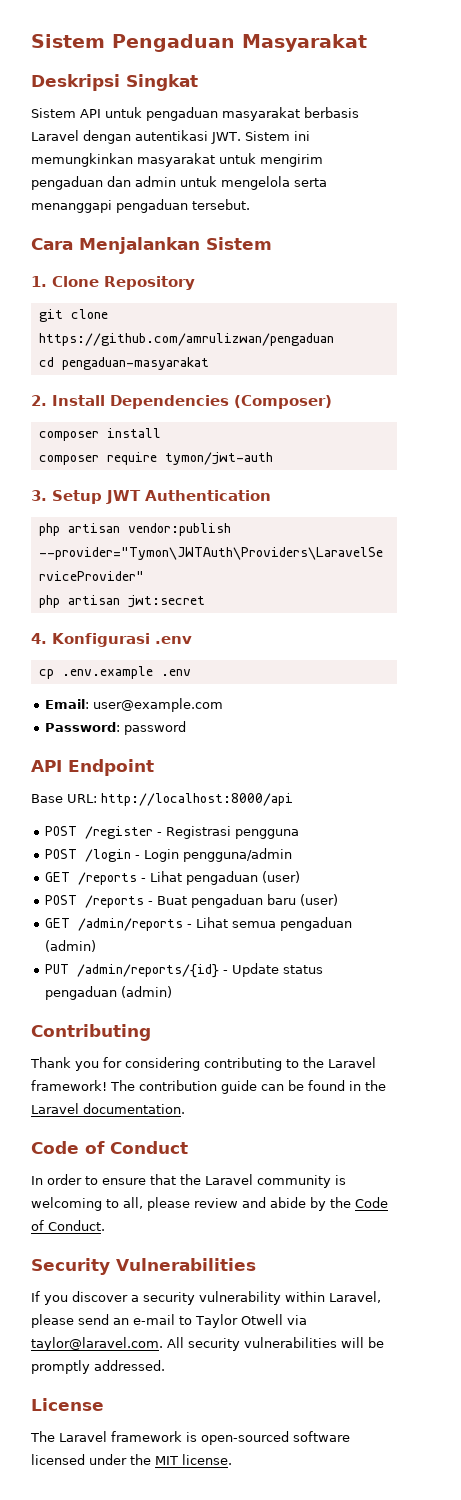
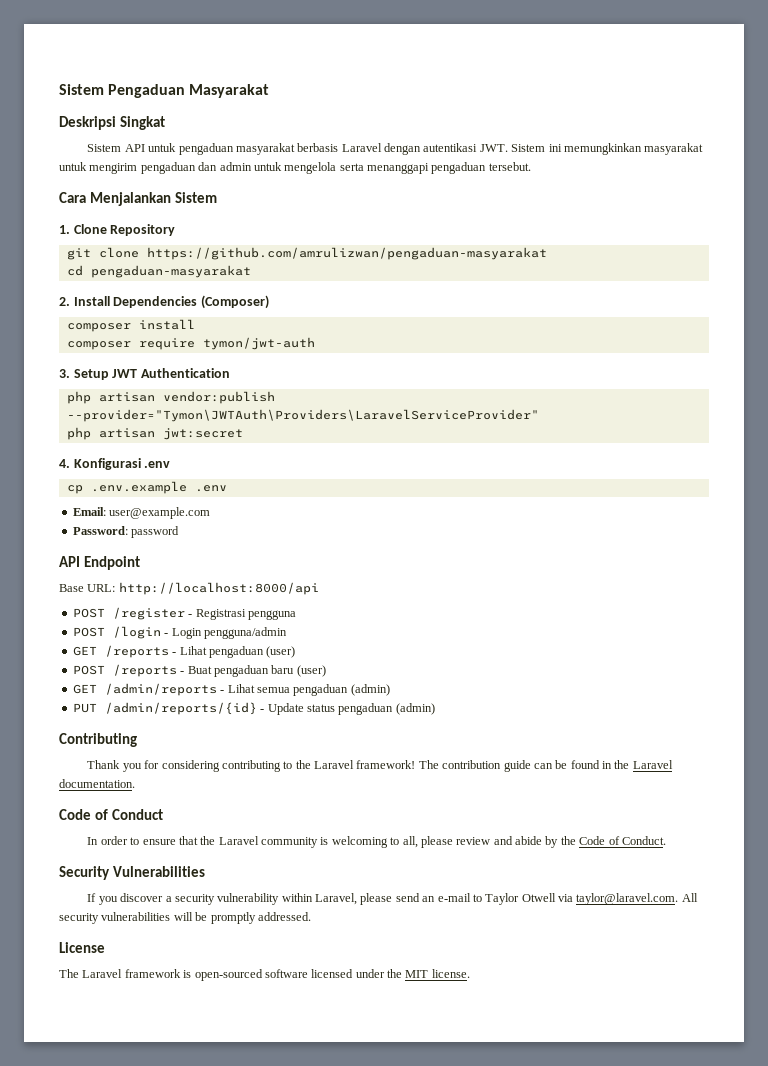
[38,333,334,346] https://github.com/amrulizwan/pengaduan -> [146,247,547,260] https://github.com/amrulizwan/pengaduan-masyarakat

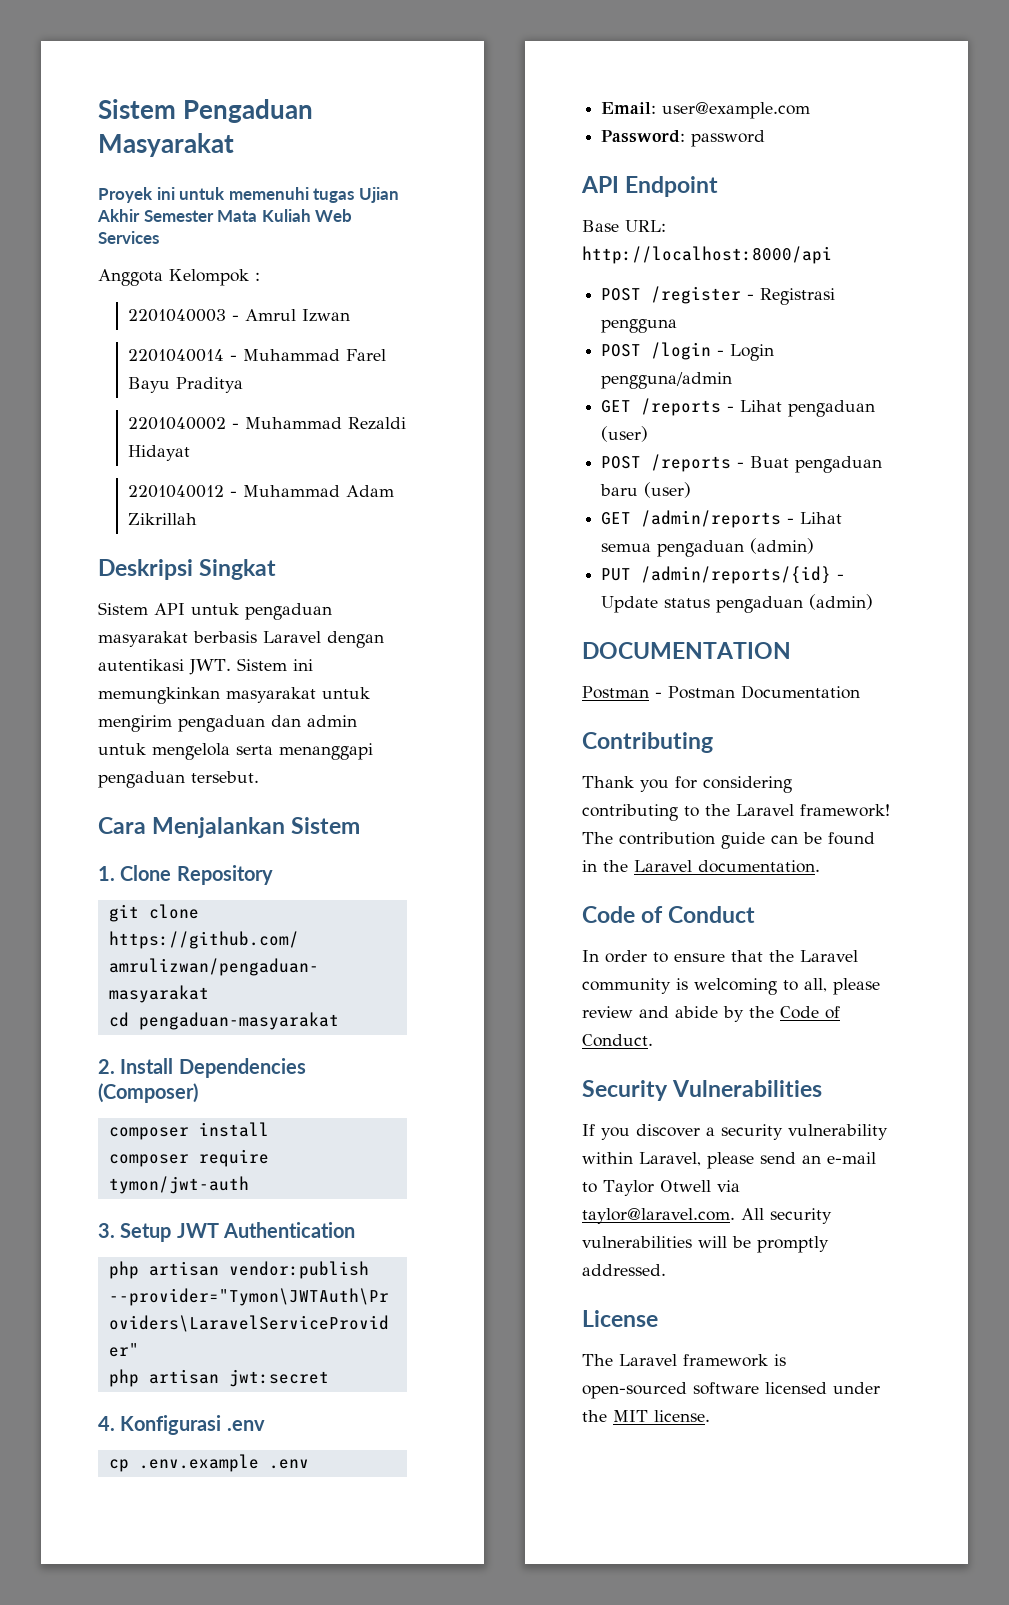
(270, 91) none -> [98,187,399,203] [97,209,353,222] [98,231,159,244] [98,269,260,286] [128,309,351,322] [128,349,387,362] [128,377,244,393] [128,417,407,430] [128,445,191,461] [128,485,395,498] [128,513,198,525] // Proyek ini untuk memenuhi tugas Ujian Akhir Semester Mata Kuliah Web Services // Anggota Kelompok : // 2201040003 - Amrul Izwan // 2201040014 - Muhammad Farel Bayu Praditya // 2201040002 - Muhammad Rezaldi Hidayat // 2201040012 - Muhammad Adam Zikrillah
(435, 709) none -> [582,642,791,659] [582,685,860,699] // DOCUMENTATION // Postman - Postman Documentation

